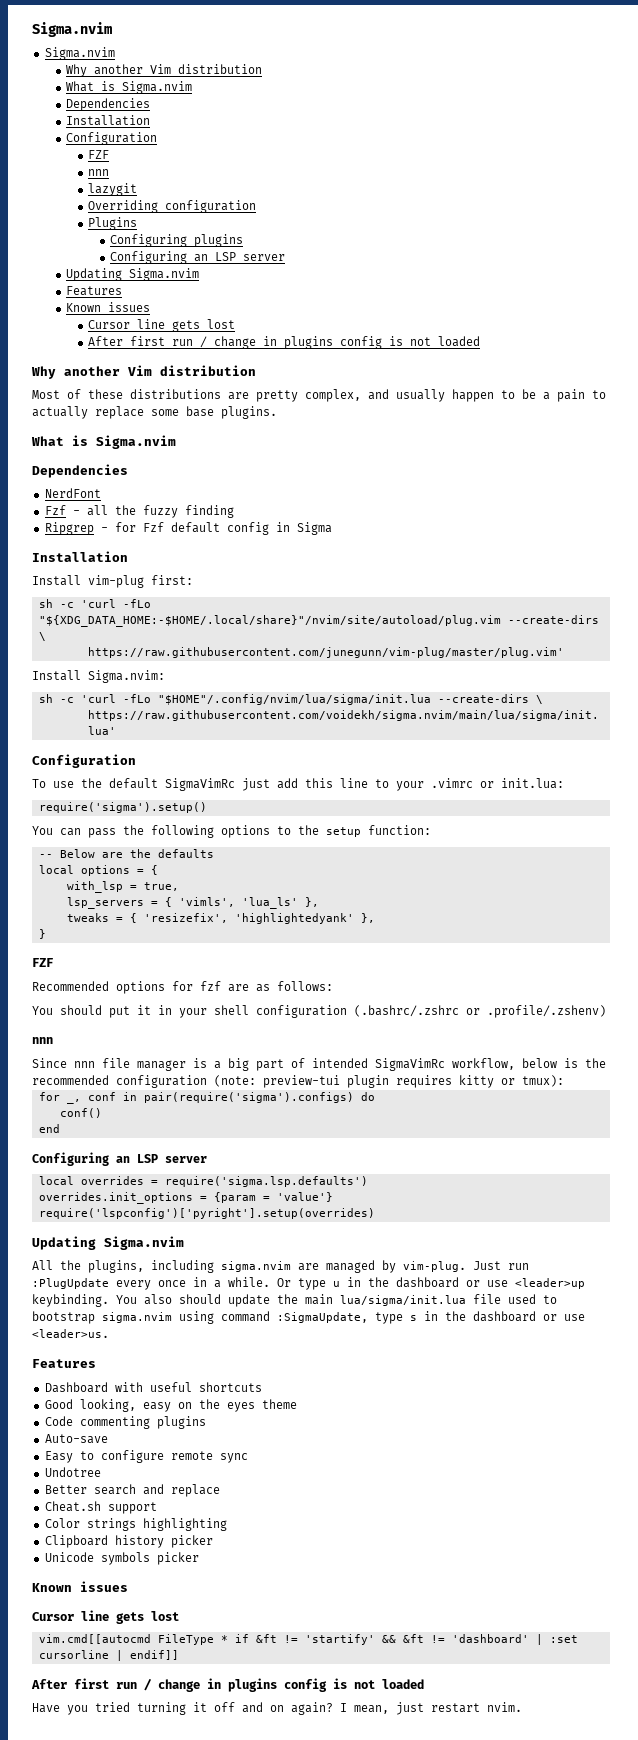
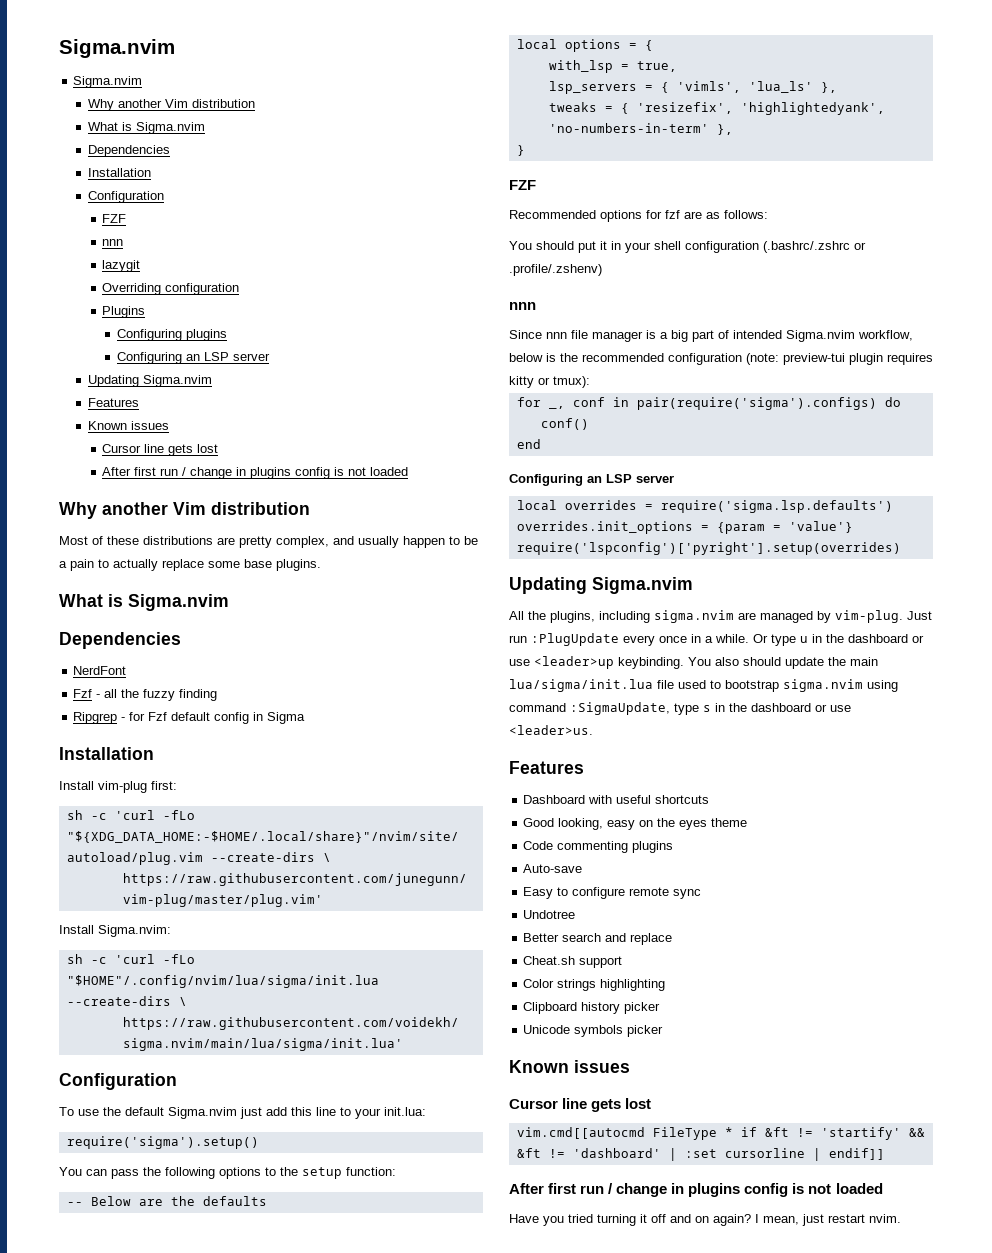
[165,778,235,791] SigmaVimRc -> [168,1107,237,1119] Sigma.nvim
[431,778,494,788] .vimrc or -> (381, 1113) none
[234,913,354,924] 'highlightedyank' -> [740,102,885,115] [548,123,709,133] 'highlightedyank', 'no-numbers-in-term'
[375,1058,445,1071] SigmaVimRc -> [786,330,855,342] Sigma.nvim

